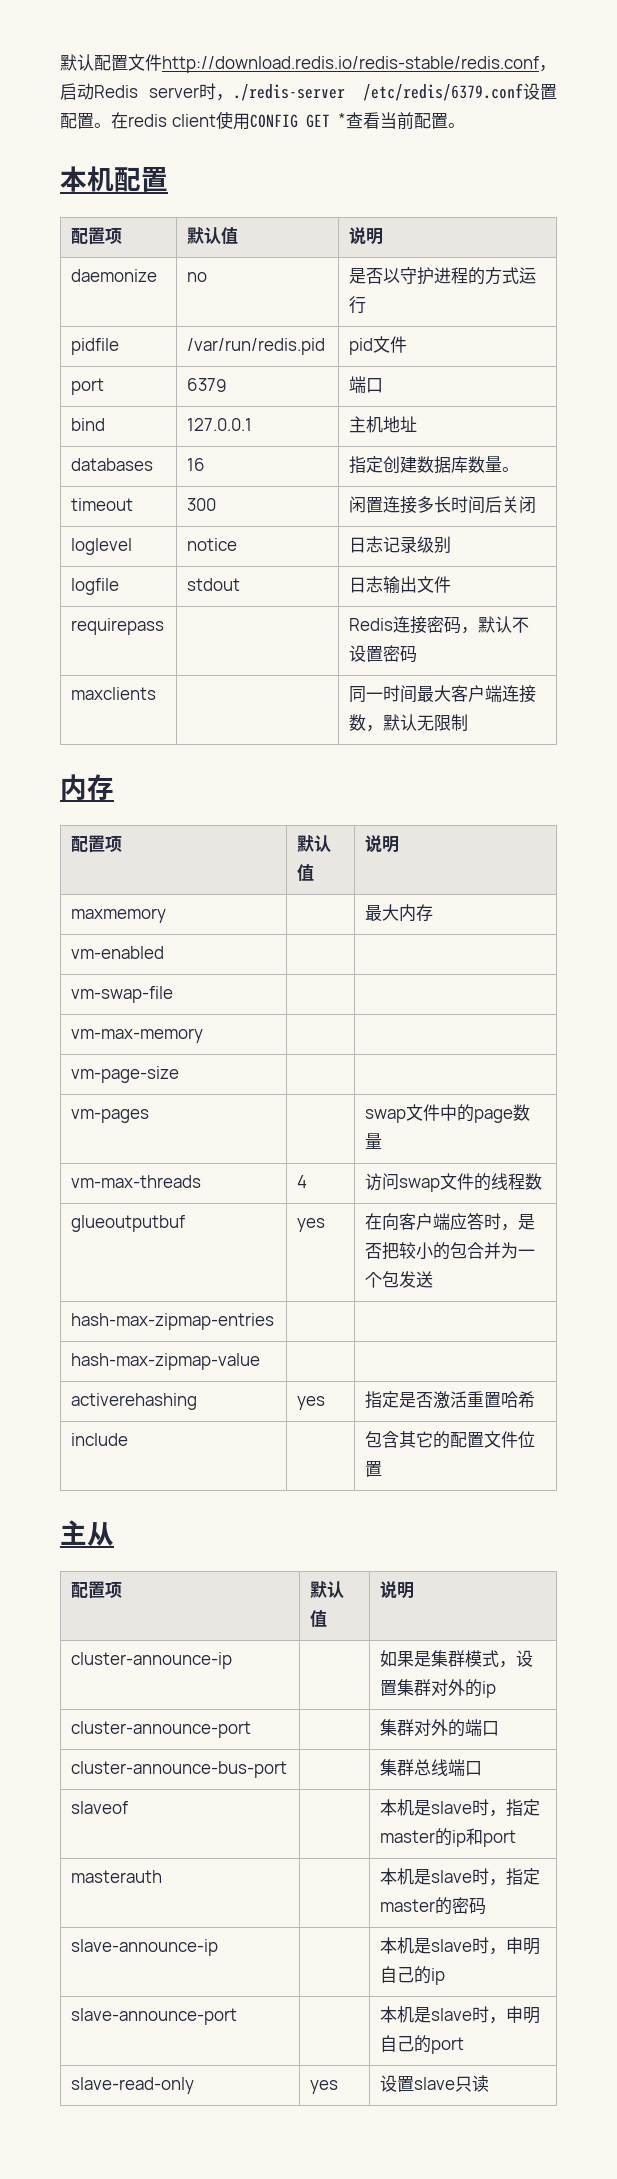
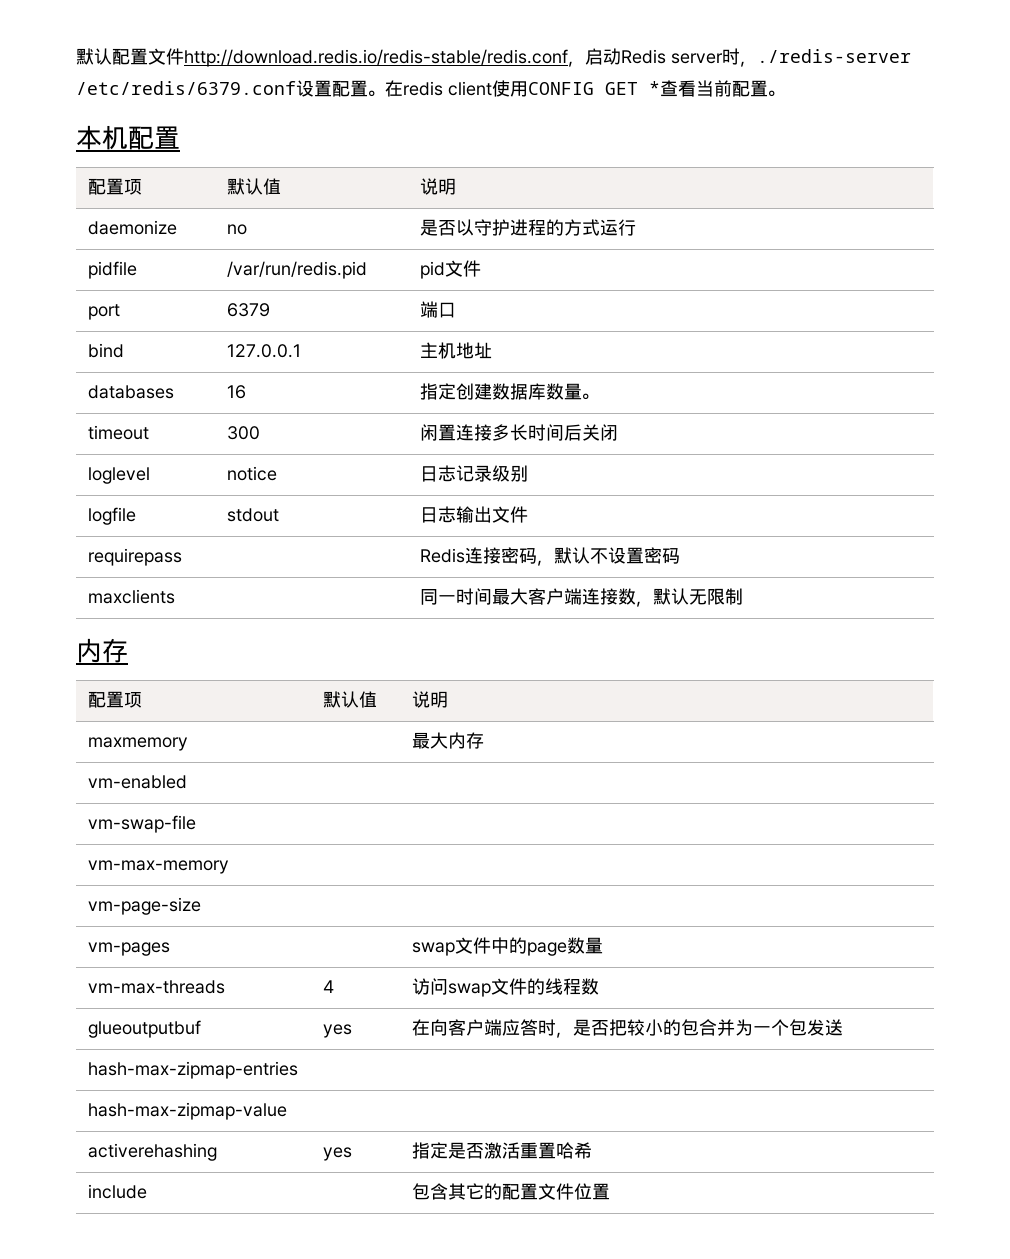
[60,1520,114,1546] [71,1581,123,1599] [310,1581,345,1598] [310,1610,328,1628] [380,1581,415,1599] [71,1652,233,1669] [380,1650,534,1668] [380,1679,497,1698] [71,1721,252,1738] [380,1719,500,1737] [71,1761,288,1778] [380,1759,483,1776] [71,1801,129,1814] [380,1799,541,1817] [380,1828,517,1847] [71,1870,163,1883] [380,1868,541,1886] [380,1897,487,1915] [71,1939,219,1956] [380,1937,541,1955] [380,1966,446,1985] [71,2008,238,2025] [380,2006,541,2024] [380,2035,465,2054] [71,2077,195,2094] [310,2080,339,2094] [380,2075,490,2092] // 主从 // 配置项 | 默认值 | 说明 // cluster-announce-ip | | 如果是集群模式，设置集群对外的ip // cluster-announce-port | | 集群对外的端口 // cluster-announce-bus-port | | 集群总线端口 // slaveof | | 本机是slave时，指定master的ip和port // masterauth | | 本机是slave时，指定master的密码 // slave-announce-ip | | 本机是slave时，申明自己的ip // slave-announce-port | | 本机是slave时，申明自己的port // slave-read-only | yes | 设置slave只读 -> (611, 1191) none

